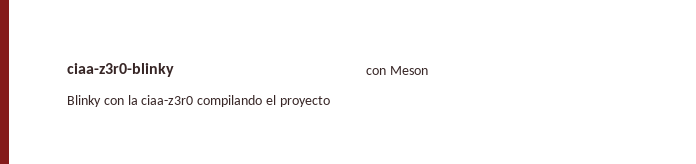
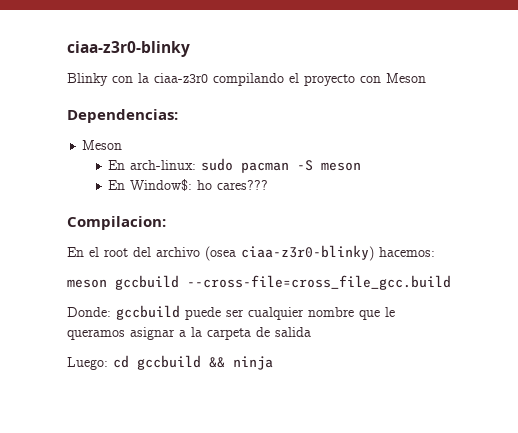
(428, 70) none -> [67,109,178,123] [82,140,123,150] [108,158,362,173] [108,179,269,191] [67,216,166,230] [67,245,435,261] [67,275,451,290] [67,305,395,320] [67,327,311,340] [67,355,273,370] // Dependencias: // Meson // En arch-linux: sudo pacman -S meson // En Window$: ho cares??? // Compilacion: // En el root del archivo (osea ciaa-z3r0-blinky) hacemos: // meson gccbuild --cross-file=cross_file_gcc.build // Donde: gccbuild puede ser cualquier nombre que le queramos asignar a la carpeta de salida // Luego: cd gccbuild && ninja

